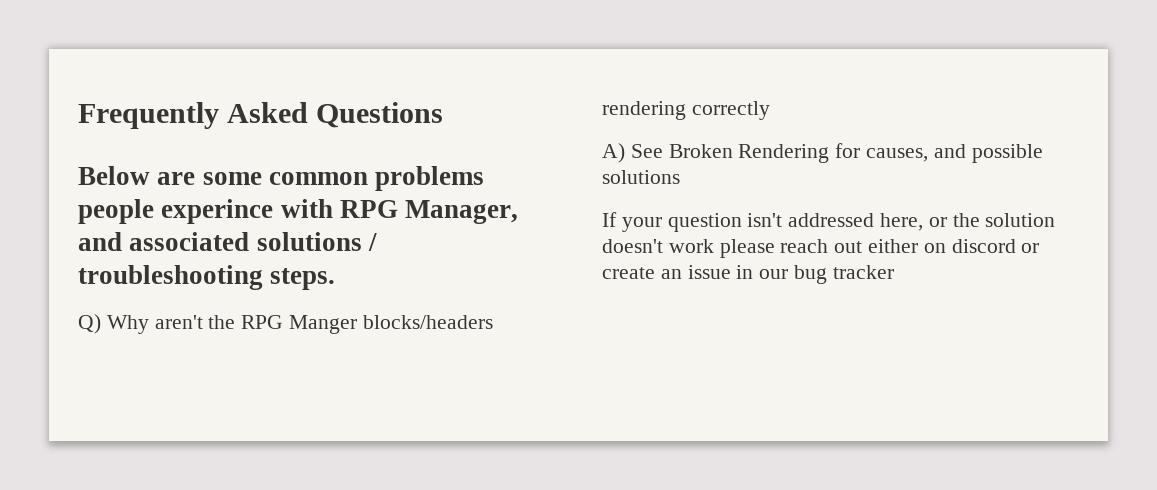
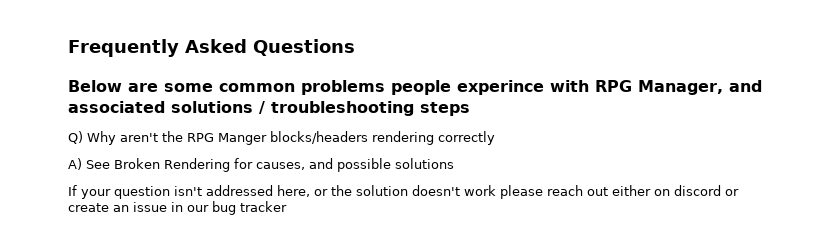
[270,268,336,290] steps. -> [420,102,470,116] steps

